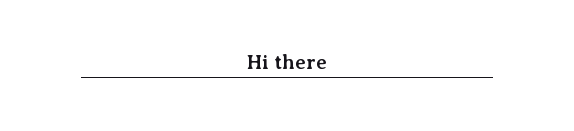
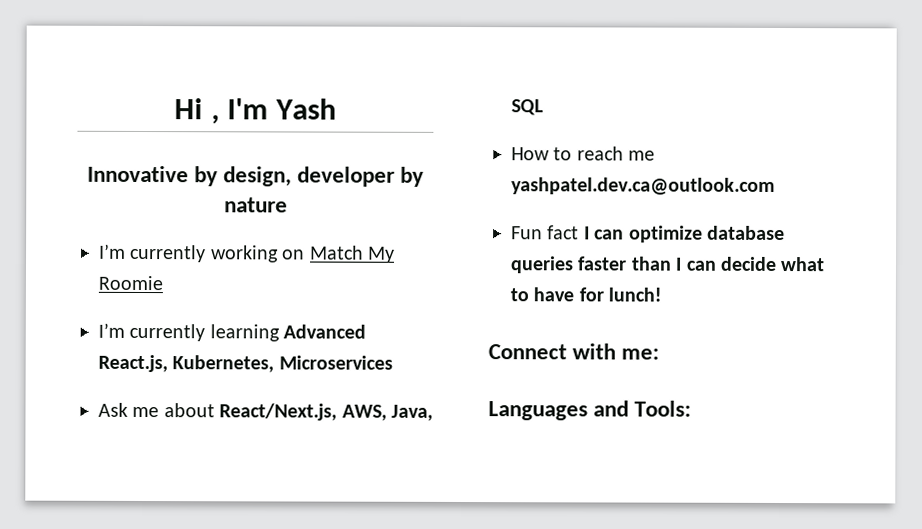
[274,54,328,69] there -> [210,98,337,125] [86,165,425,187] [223,197,288,213] [99,243,395,263] [98,275,163,291] [98,322,367,342] [98,354,393,373] [98,402,433,421] [511,99,544,116] [511,146,656,161] [511,177,775,195] [511,225,785,243] [510,256,826,274] [510,287,663,302] [488,343,660,360] [488,400,692,421] , I'm Yash // Innovative by design, developer by nature // I’m currently working on Match My Roomie // I’m currently learning Advanced React.js, Kubernetes, Microservices // Ask me about React/Next.js, AWS, Java, SQL // How to reach me yashpatel.dev.ca@outlook.com // Fun fact I can optimize database queries faster than I can decide what to have for lunch! // Connect with me: // Languages and Tools:

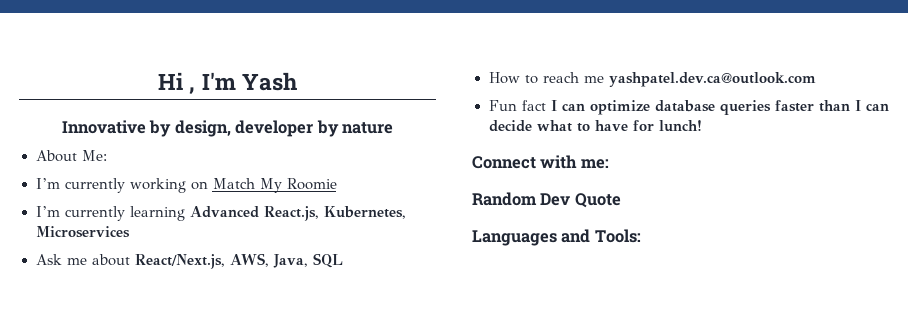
(288, 205) none -> [35,150,107,162] // About Me:
(660, 354) none -> [472,192,621,208] // Random Dev Quote

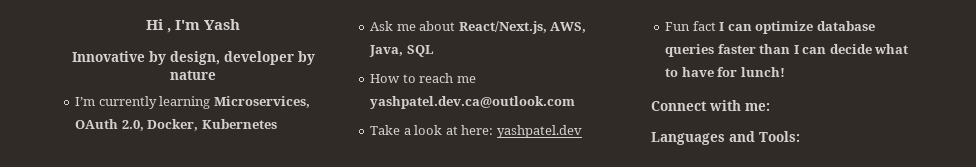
[35,150,107,162] [35,178,337,193] [35,206,406,221] [35,226,130,238] About Me: // I’m currently working on Match My Roomie // I’m currently learning Advanced React.js, Kubernetes, Microservices -> [75,96,310,109] [75,119,277,131] I’m currently learning Microservices, OAuth 2.0, Docker, Kubernetes
(817, 79) none -> [370,125,582,138] // Take a look at here: yashpatel.dev
[472,192,621,208] // Random Dev Quote -> (770, 107) none

